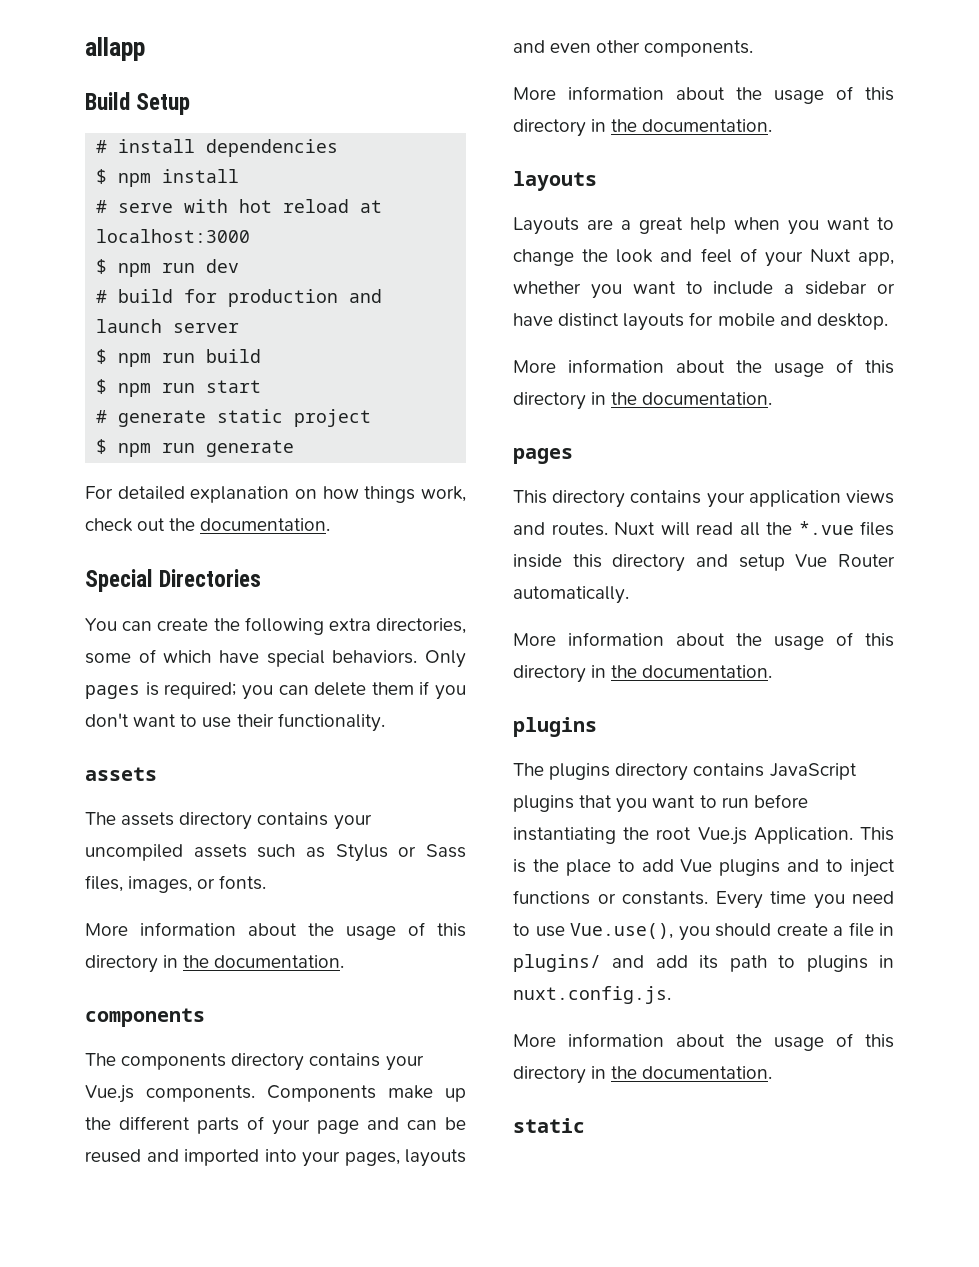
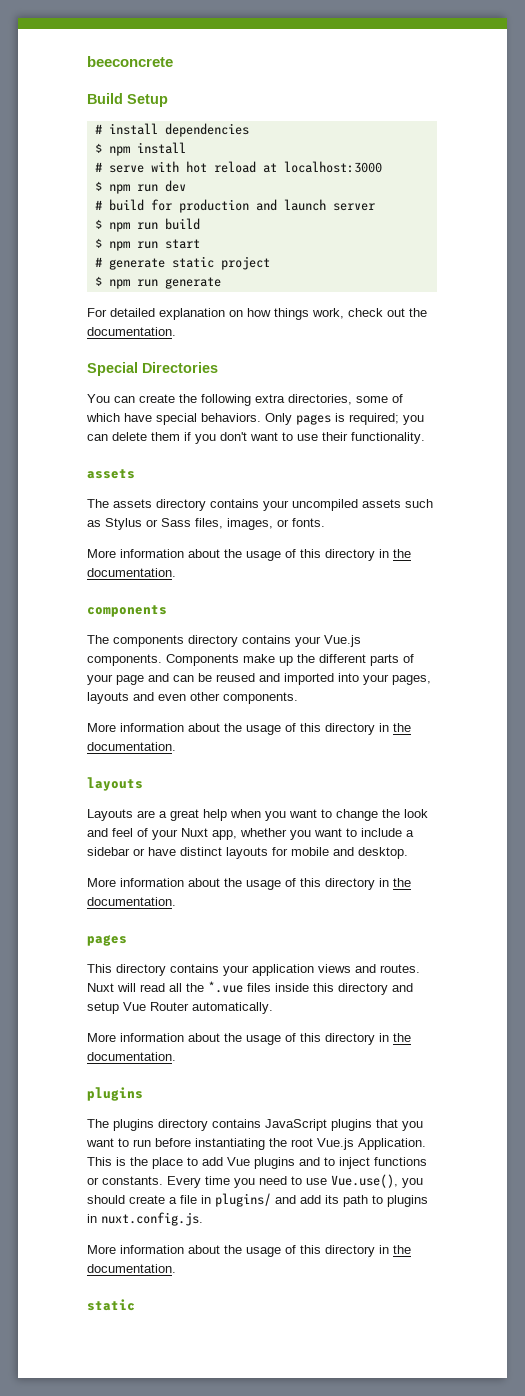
[85,37,145,61] allapp -> [87,56,173,67] beeconcrete

